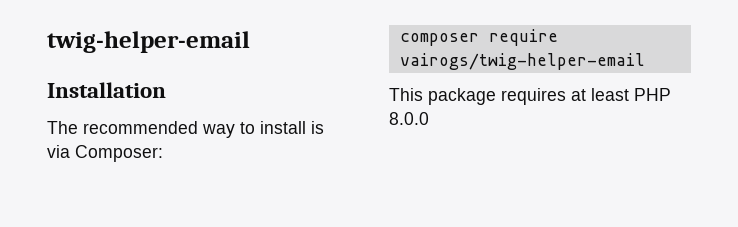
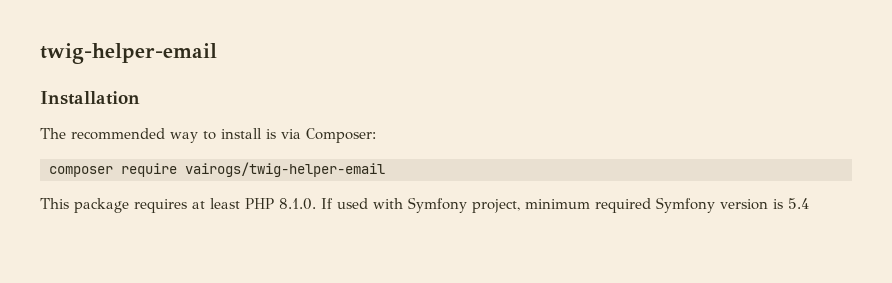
[389,112,429,125] 8.0.0 -> [279,197,809,213] 8.1.0. If used with Symfony project, minimum required Symfony version is 5.4

